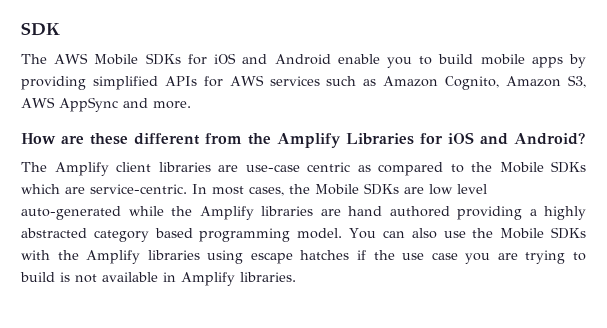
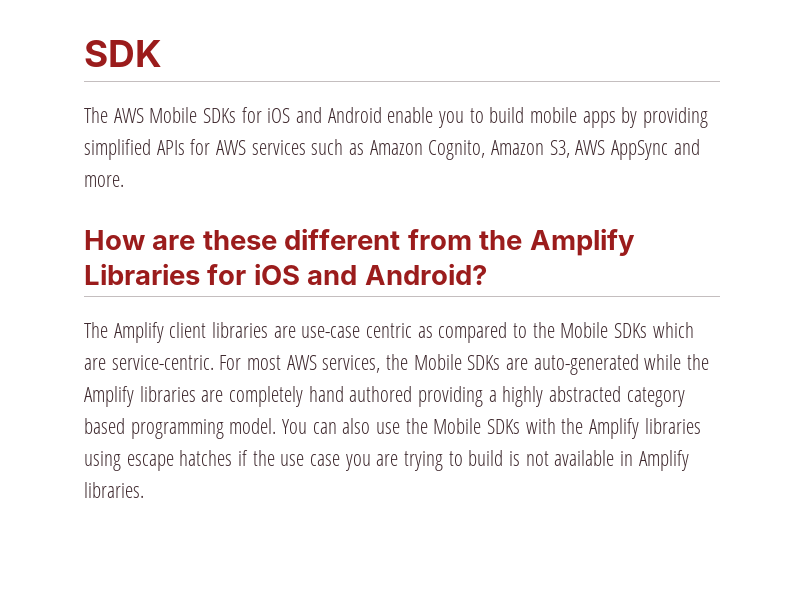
[192,184,284,196] In most cases, -> [219,355,381,373] For most AWS services,
[429,184,487,195] low level -> (529, 364) none
(341, 212) none -> [229,386,304,407] completely

